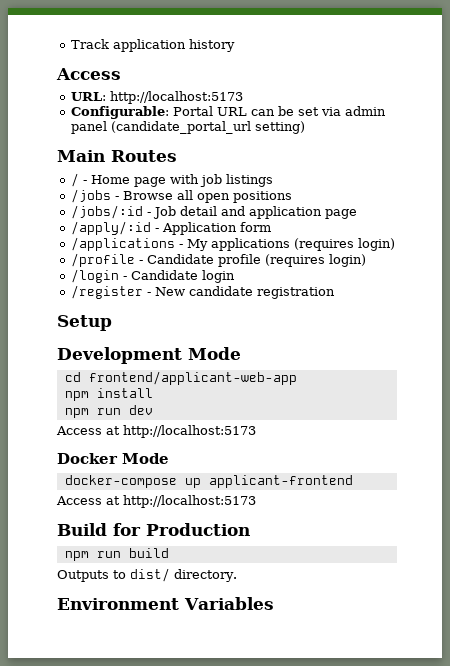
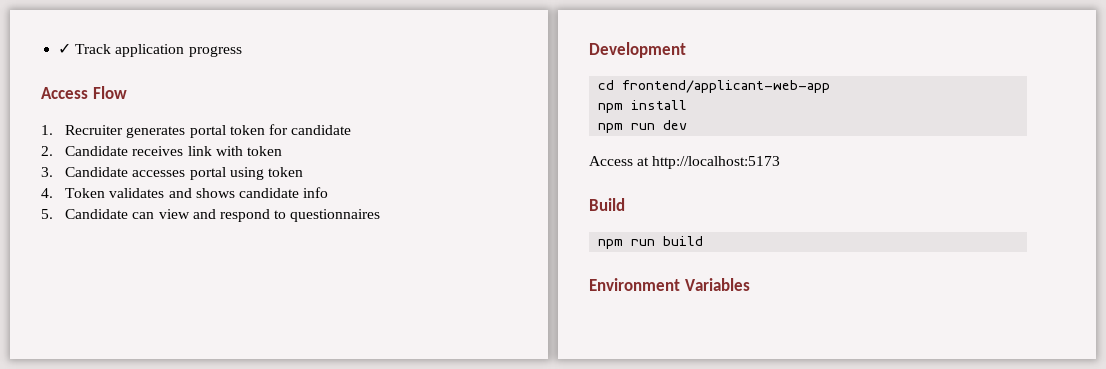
(70, 44) none -> [58,43,72,54] ✓
[188,39,235,52] [56,68,121,80] [70,91,243,104] [70,106,386,119] [70,121,305,134] [57,150,177,162] [70,173,273,187] [70,189,292,203] [70,205,357,219] [70,221,271,235] [70,237,395,251] [70,253,366,267] [70,269,235,283] [70,285,335,299] [57,315,112,331] history // Access // URL: http://localhost:5173 // Configurable: Portal URL can be set via admin panel (candidate_portal_url setting) // Main Routes // / - Home page with job listings // /jobs - Browse all open positions // /jobs/:id - Job detail and application page // /apply/:id - Application form // /applications - My applications (requires login) // /profile - Candidate profile (requires login) // /login - Candidate login // /register - New candidate registration // Setup -> [188,46,242,57] [41,86,127,99] [41,124,352,138] [41,146,282,156] [41,167,303,180] [41,187,329,198] [41,209,381,222] progress // Access Flow // 1. Recruiter generates portal token for candidate // 2. Candidate receives link with token // 3. Candidate accesses portal using token // 4. Token validates and shows candidate info // 5. Candidate can view and respond to questionnaires
[188,347,241,360] Mode -> (686, 50) none
[57,453,169,464] [64,475,353,488] [56,495,256,508] // Docker Mode // docker-compose up applicant-frontend // Access at http://localhost:5173 -> (781, 162) none
[113,523,250,536] for Production -> (625, 204) none
[57,568,237,582] // Outputs to dist/ directory. -> (704, 241) none

